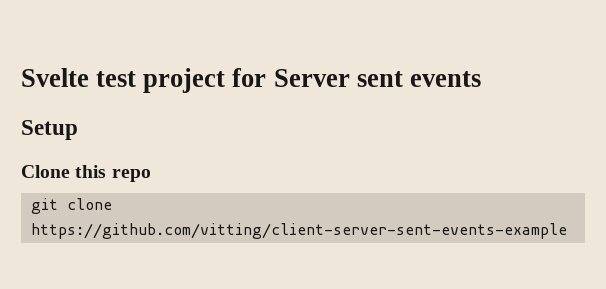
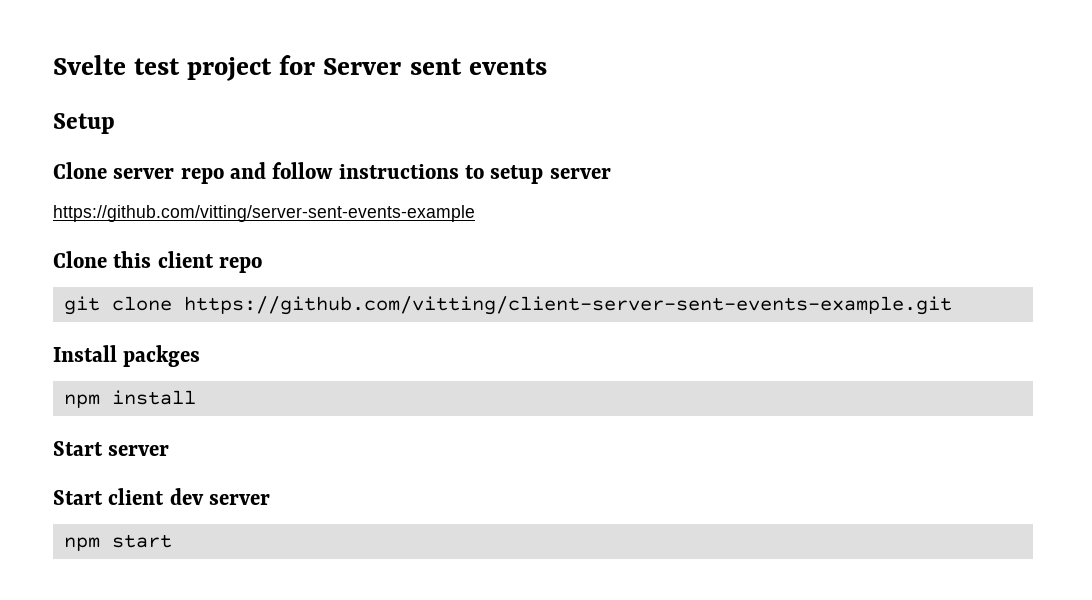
(78, 130) none -> [53,162,611,184] [53,205,475,222] // Clone server repo and follow instructions to setup server // https://github.com/vitting/server-sent-events-example
(107, 171) none -> [157,251,214,268] client
[31,223,568,239] https://github.com/vitting/client-server-sent-events-example -> [183,296,952,315] [53,345,201,367] [63,390,196,408] [53,441,170,456] [53,488,271,505] [63,534,172,551] https://github.com/vitting/client-server-sent-events-example.git // Install packges // npm install // Start server // Start client dev server // npm start

